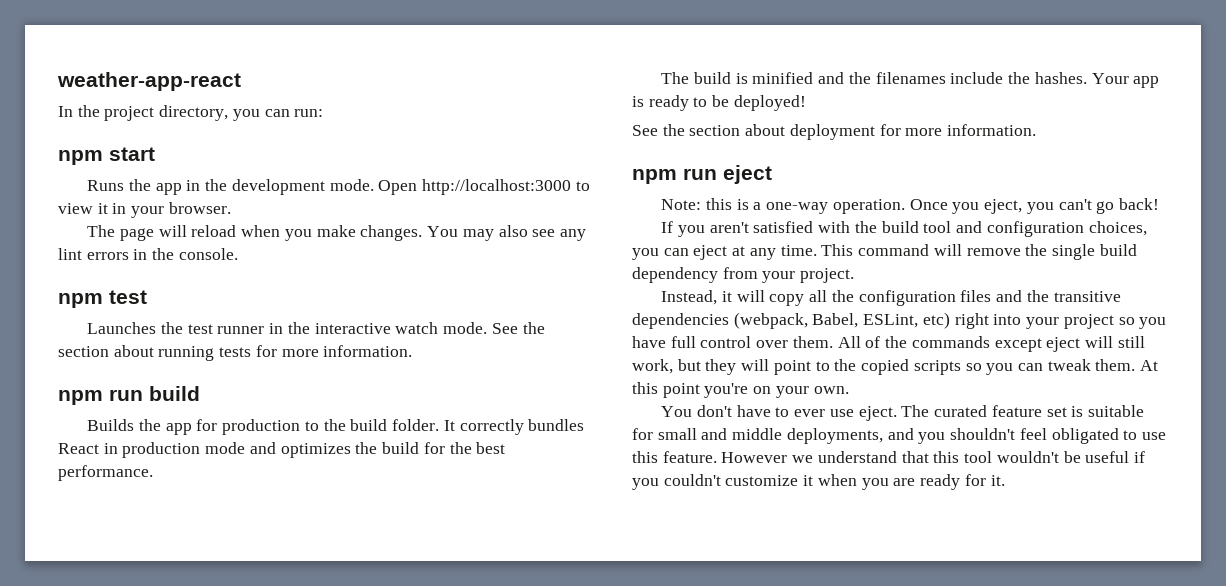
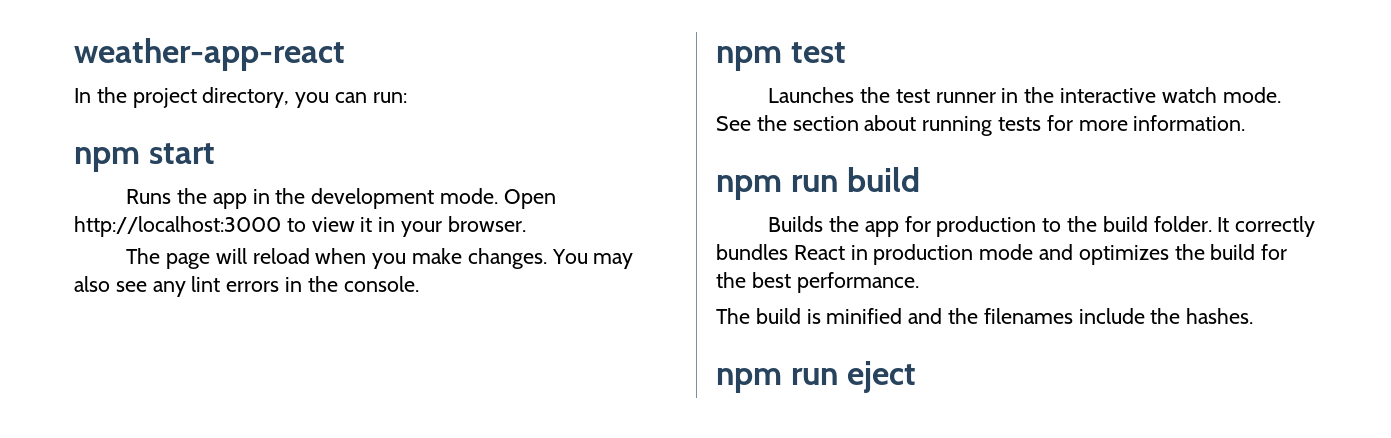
[1091,73,1160,88] [632,95,806,111] [632,124,1037,140] [632,165,772,184] [661,198,1159,214] [661,221,1147,237] [632,244,1137,260] [632,267,855,283] [661,290,1121,306] [632,312,1167,329] [632,336,1145,352] [632,359,1159,375] [632,382,849,398] [661,405,1144,421] [632,428,1166,444] [632,451,1145,463] [632,474,1005,490] Your app is ready to be deployed! // See the section about deployment for more information. // npm run eject // Note: this is a one-way operation. Once you eject, you can't go back! // If you aren't satisfied with the build tool and configuration choices, you can eject at any time. This command will remove the single build dependency from your project. // Instead, it will copy all the configuration files and the transitive dependencies (webpack, Babel, ESLint, etc) right into your project so you have full control over them. All of the commands except eject will still work, but they will point to the copied scripts so you can tweak them. At this point you're on your own. // You don't have to ever use eject. The curated feature set is suitable for small and middle deployments, and you shouldn't feel obligated to use this feature. However we understand that this tool wouldn't be useful if you couldn't customize it when you are ready for it. -> [716,361,917,393] // npm run eject

